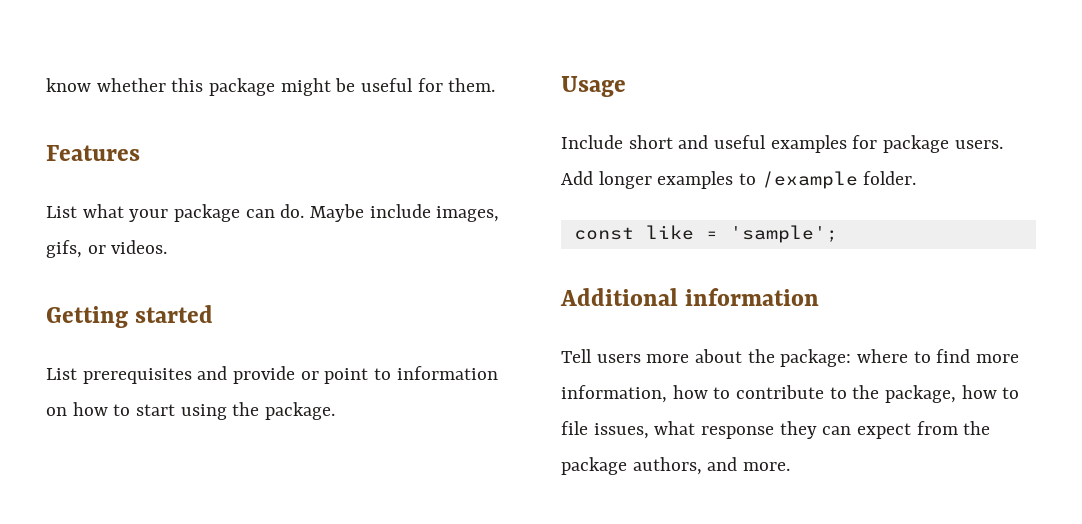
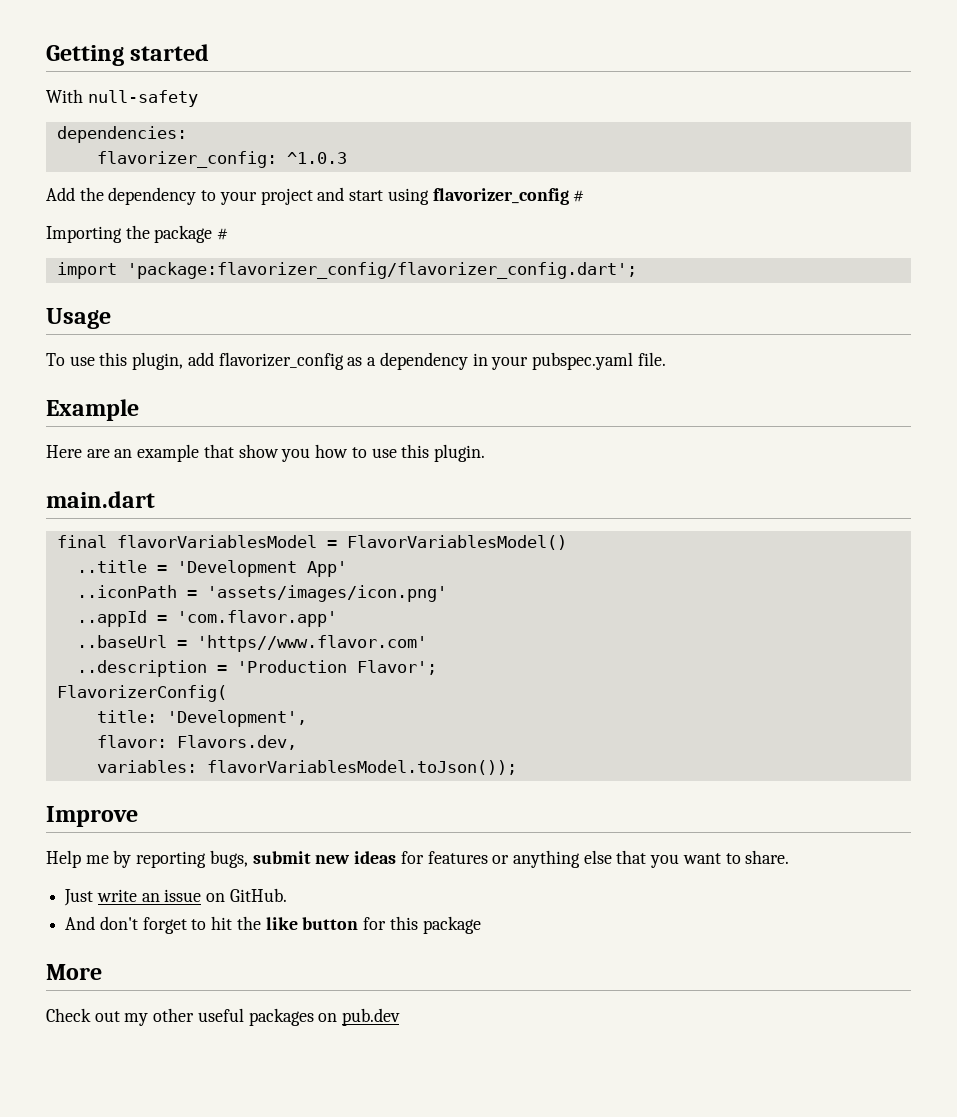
[46,78,496,96] [46,145,140,161] [46,204,500,222] [46,240,168,258] [46,305,214,328] [46,366,498,384] [46,402,336,420] [561,76,626,97] [561,135,1003,153] [561,171,917,189] [573,225,838,243] [560,288,820,306] [561,349,1020,367] [561,385,1020,403] [561,421,991,439] [561,457,791,475] know whether this package might be useful for them. // Features // List what your package can do. Maybe include images, gifs, or videos. // Getting started // List prerequisites and provide or point to information on how to start using the package. // Usage // Include short and useful examples for package users. Add longer examples to /example folder. // const like = 'sample'; // Additional information // Tell users more about the package: where to find more information, how to contribute to the package, how to file issues, what response they can expect from the package authors, and more. -> [46,44,210,66] [46,89,198,107] [56,126,187,143] [96,151,347,168] [46,187,585,205] [46,225,229,243] [56,262,637,279] [46,308,111,329] [46,352,666,370] [46,399,139,421] [46,444,485,462] [46,491,155,508] [56,535,567,550] [76,560,347,577] [76,585,447,602] [76,610,337,627] [76,635,427,652] [76,660,437,677] [56,685,227,702] [96,710,307,727] [96,735,297,750] [96,760,517,775] [46,806,138,827] [46,850,790,868] [64,888,287,906] [65,916,481,934] [46,964,102,980] [46,1008,401,1026] Getting started // With null-safety // dependencies: // flavorizer_config: ^1.0.3 // Add the dependency to your project and start using flavorizer_config # // Importing the package # // import 'package:flavorizer_config/flavorizer_config.dart'; // Usage // To use this plugin, add flavorizer_config as a dependency in your pubspec.yaml file. // Example // Here are an example that show you how to use this plugin. // main.dart // final flavorVariablesModel = FlavorVariablesModel() // ..title = 'Development App' // ..iconPath = 'assets/images/icon.png' // ..appId = 'com.flavor.app' // ..baseUrl = 'https//www.flavor.com' // ..description = 'Production Flavor'; // FlavorizerConfig( // title: 'Development', // flavor: Flavors.dev, // variables: flavorVariablesModel.toJson()); // Improve // Help me by reporting bugs, submit new ideas for features or anything else that you want to share. // Just write an issue on GitHub. // And don't forget to hit the like button for this package // More // Check out my other useful packages on pub.dev

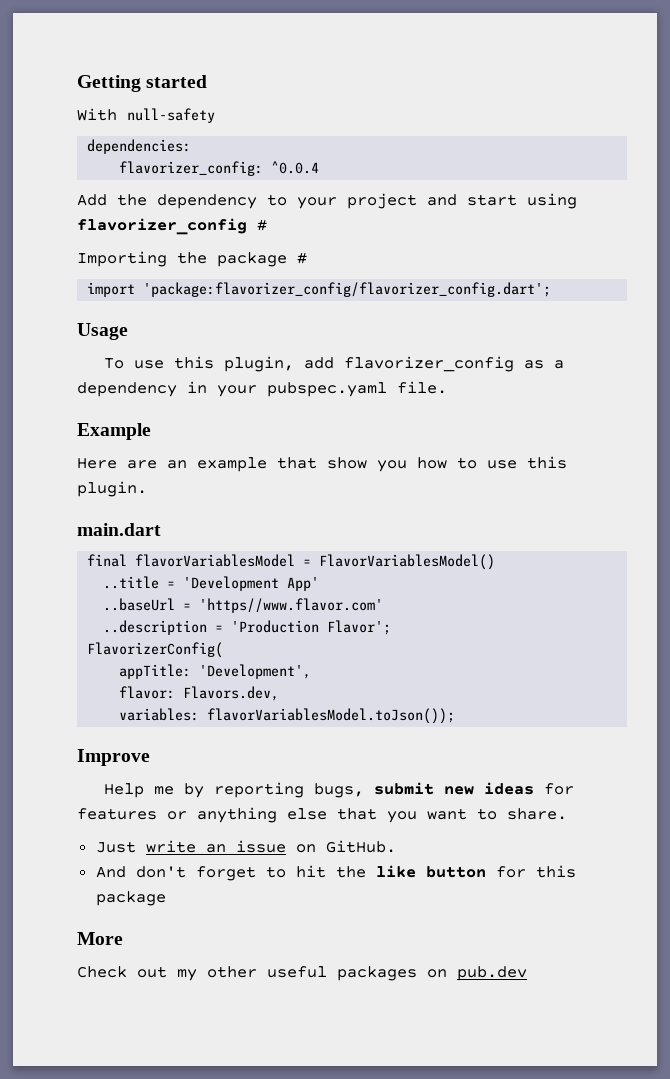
[286,152,347,164] ^1.0.3 -> [271,161,320,174] ^0.0.4
[76,585,447,602] [76,610,337,627] // ..iconPath = 'assets/images/icon.png' // ..appId = 'com.flavor.app' -> (320, 584) none
[96,710,157,723] title: -> [119,664,192,679] appTitle:

